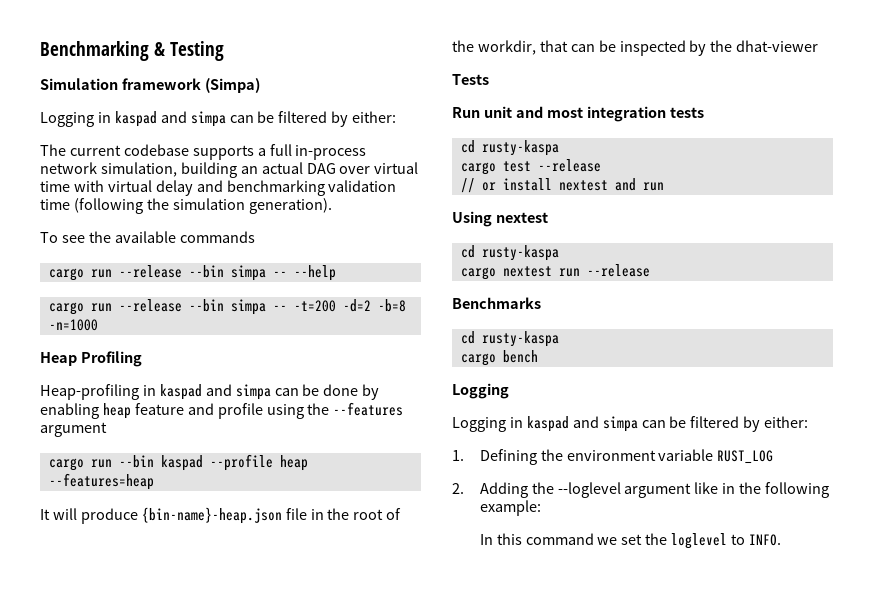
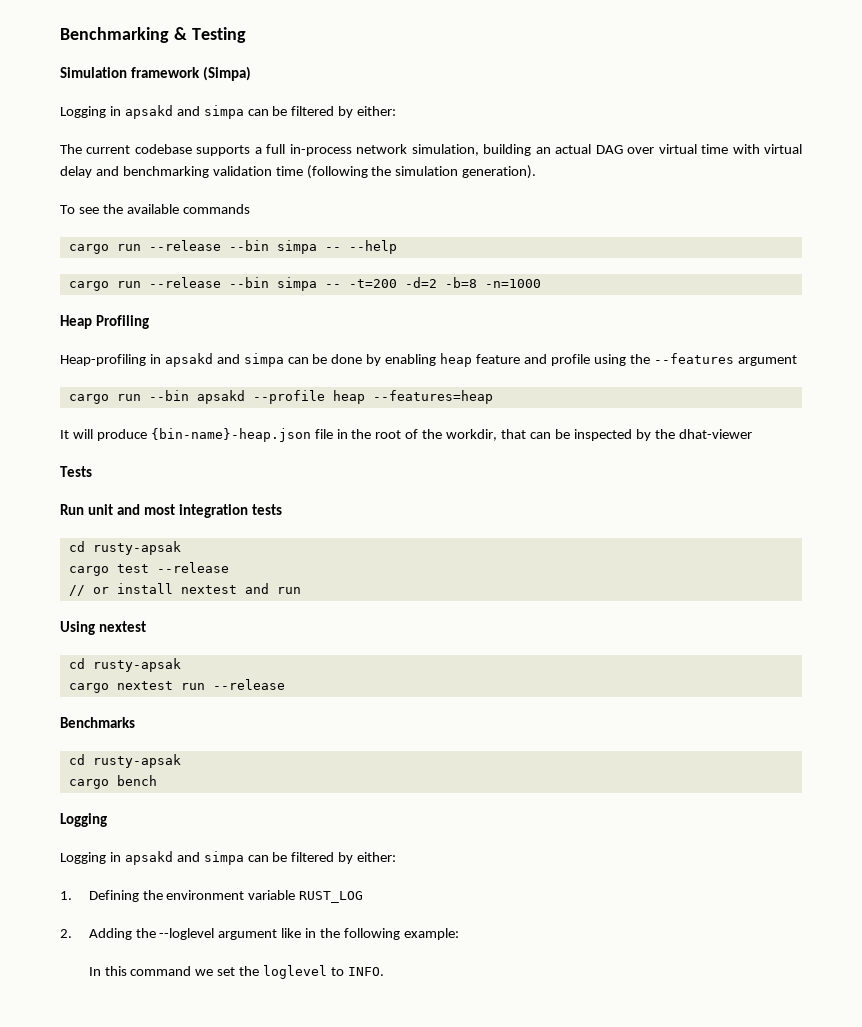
[114,111,157,127] kaspad -> [124,105,173,119] apsakd
[159,384,202,400] kaspad -> [164,353,213,367] apsakd
[160,455,203,471] kaspad -> [196,390,245,404] apsakd
[481,140,559,156] rusty-kaspa -> [92,541,181,555] rusty-apsak
[481,245,559,261] rusty-kaspa -> [92,658,181,672] rusty-apsak
[481,331,559,347] rusty-kaspa -> [92,754,181,768] rusty-apsak
[526,416,569,432] kaspad -> [124,851,173,865] apsakd

